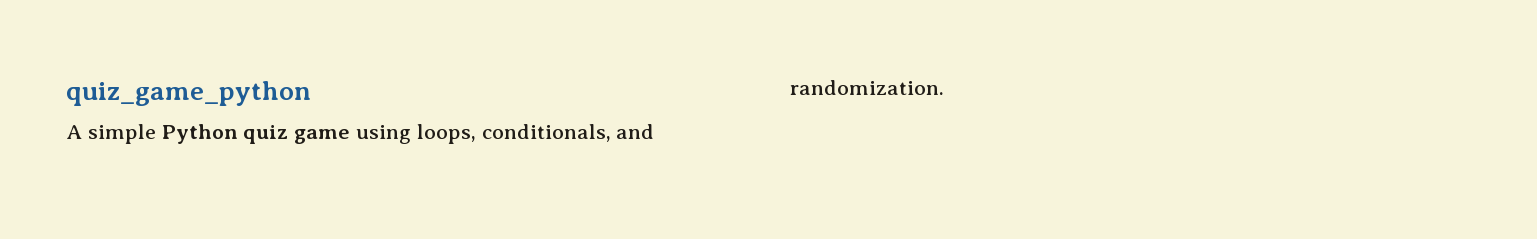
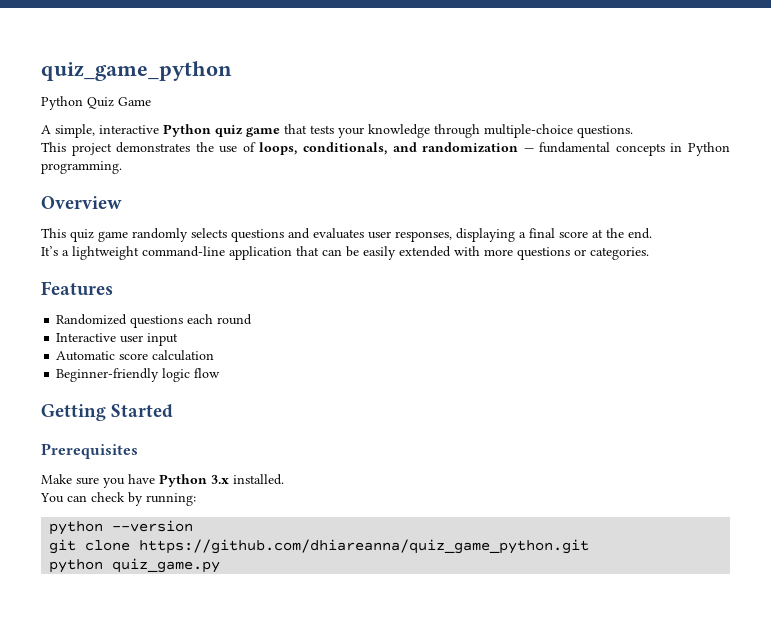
(311, 93) none -> [41,96,151,110] // Python Quiz Game
[87,124,156,144] simple -> [55,124,159,138] simple, interactive
[356,124,655,144] [790,80,944,95] using loops, conditionals, and randomization. -> [284,124,633,138] [41,142,730,156] [41,161,122,174] [41,196,122,209] [41,228,652,242] [41,246,649,260] [41,281,113,296] [56,314,253,328] [56,333,179,346] [56,350,215,361] [56,368,221,382] [41,404,174,421] [41,443,138,459] [41,474,284,488] [40,492,196,506] [49,520,194,535] [49,539,590,554] [49,558,221,573] that tests your knowledge through multiple-choice questions. // This project demonstrates the use of loops, conditionals, and randomization — fundamental concepts in Python programming. // Overview // This quiz game randomly selects questions and evaluates user responses, displaying a final score at the end. // It’s a lightweight command-line application that can be easily extended with more questions or categories. // Features // Randomized questions each round // Interactive user input // Automatic score calculation // Beginner-friendly logic flow // Getting Started // Prerequisites // Make sure you have Python 3.x installed. // You can check by running: // python --version // git clone https://github.com/dhiareanna/quiz_game_python.git // python quiz_game.py

